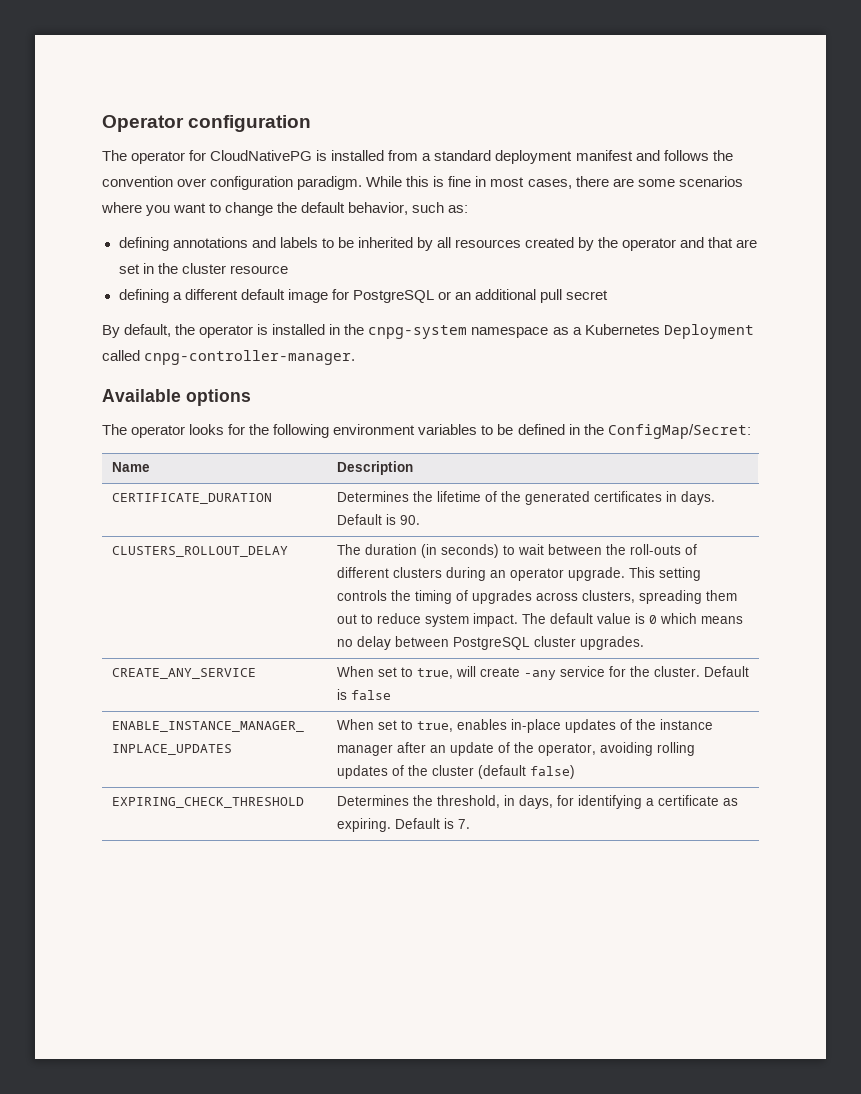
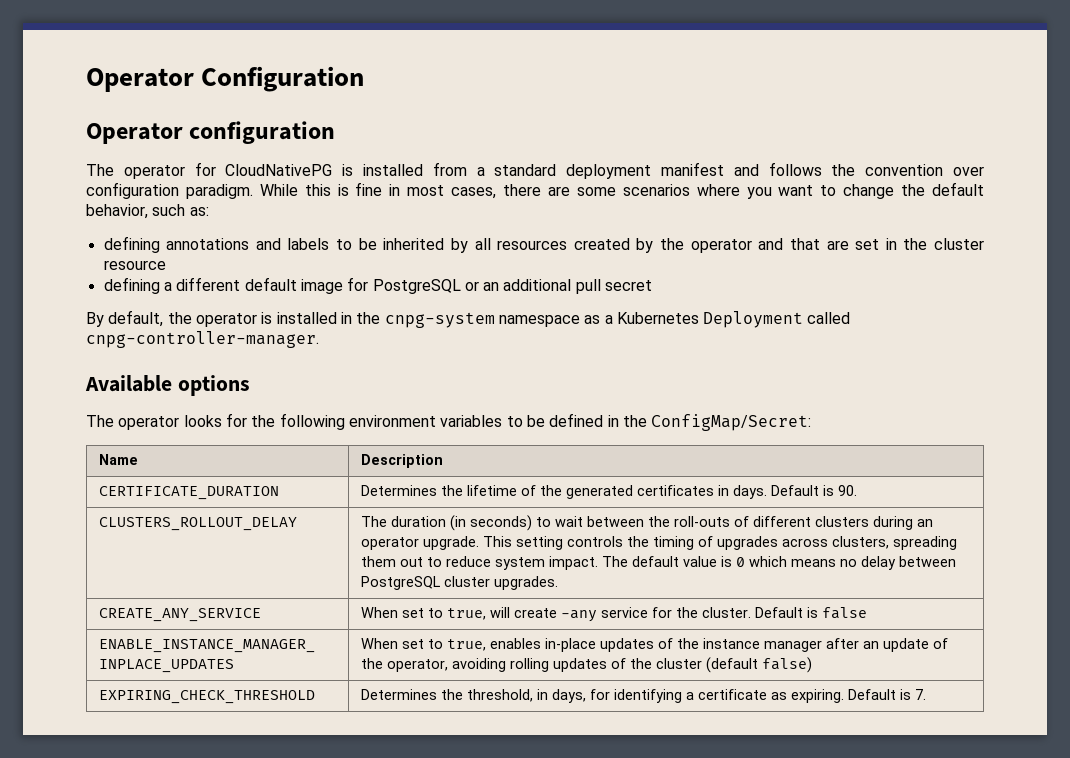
[102,115,184,132] Operator -> [86,66,365,92] [86,123,183,144] Operator Configuration // Operator

